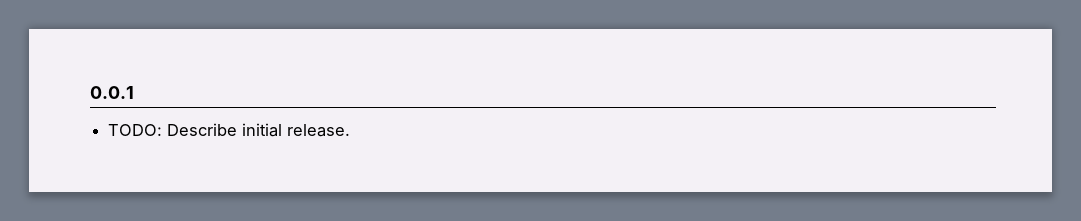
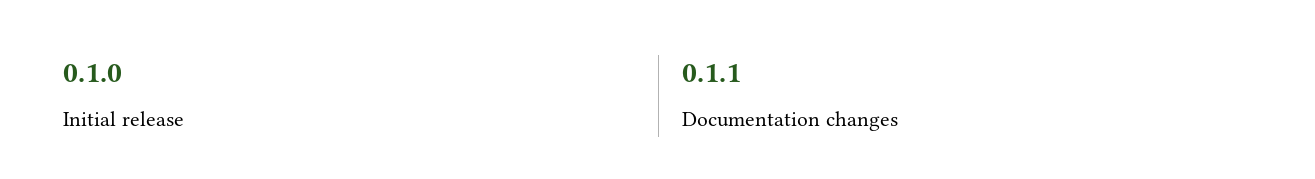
[90,86,134,99] [108,123,351,137] 0.0.1 // TODO: Describe initial release. -> [63,64,122,82] [63,111,184,126] [682,64,741,82] [682,111,898,131] 0.1.0 // Initial release // 0.1.1 // Documentation changes

